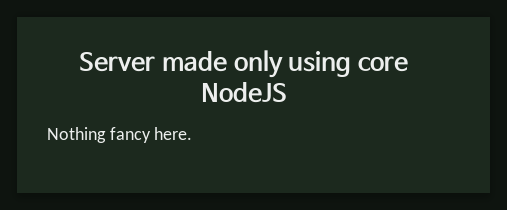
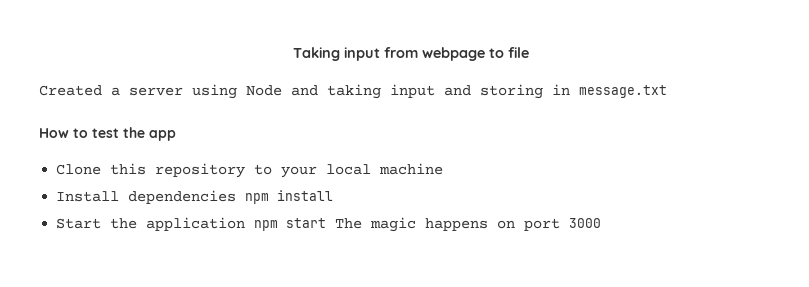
[79,50,408,78] [200,82,287,103] [47,127,193,143] Server made only using core NodeJS // Nothing fancy here. -> [292,47,529,61] [39,84,667,99] [39,127,176,141] [56,163,444,178] [56,190,334,204] [56,217,602,232] Taking input from webpage to file // Created a server using Node and taking input and storing in message.txt // How to test the app // Clone this repository to your local machine // Install dependencies npm install // Start the application npm start The magic happens on port 3000

